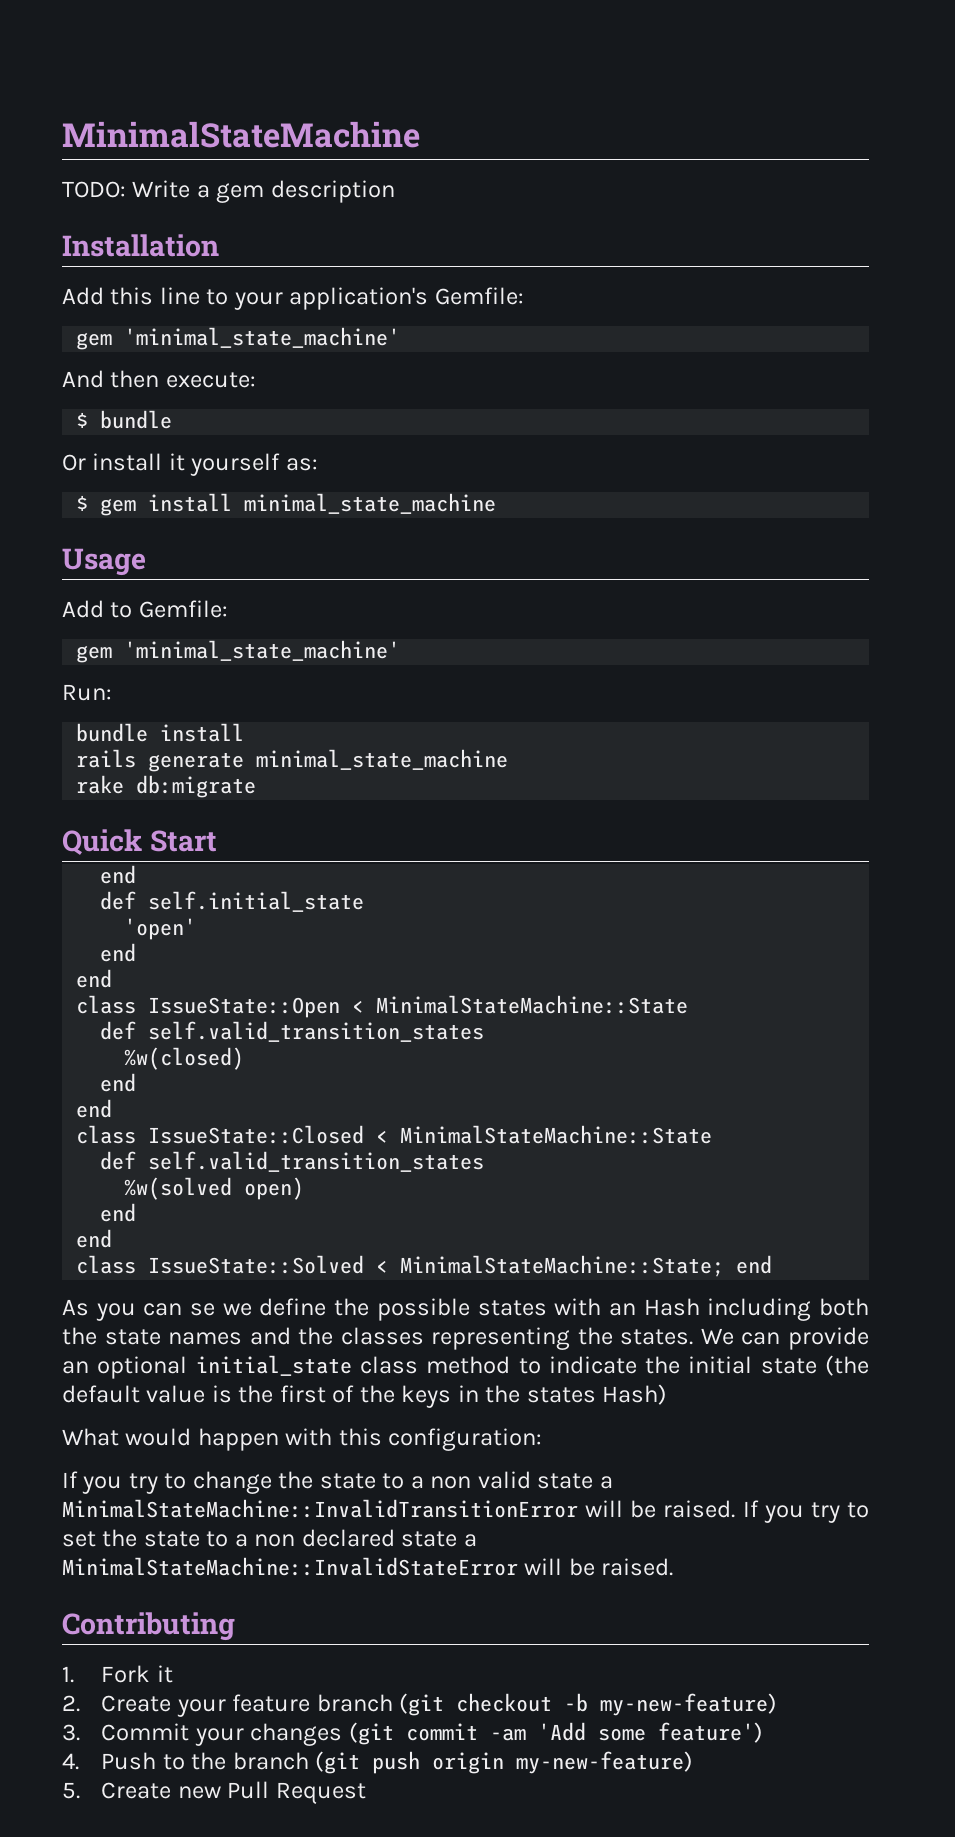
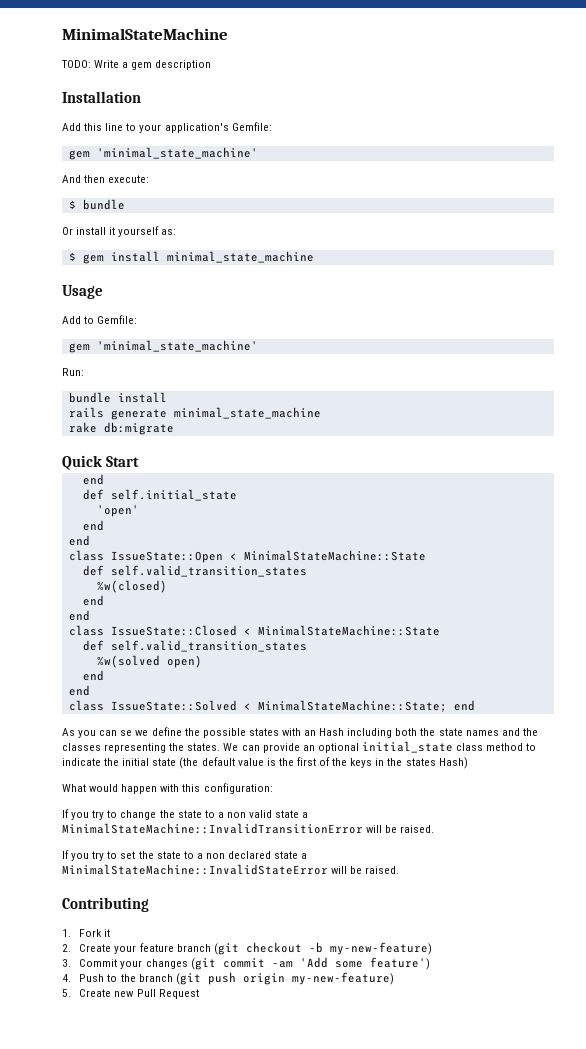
(736, 1509) none -> (435, 829) //

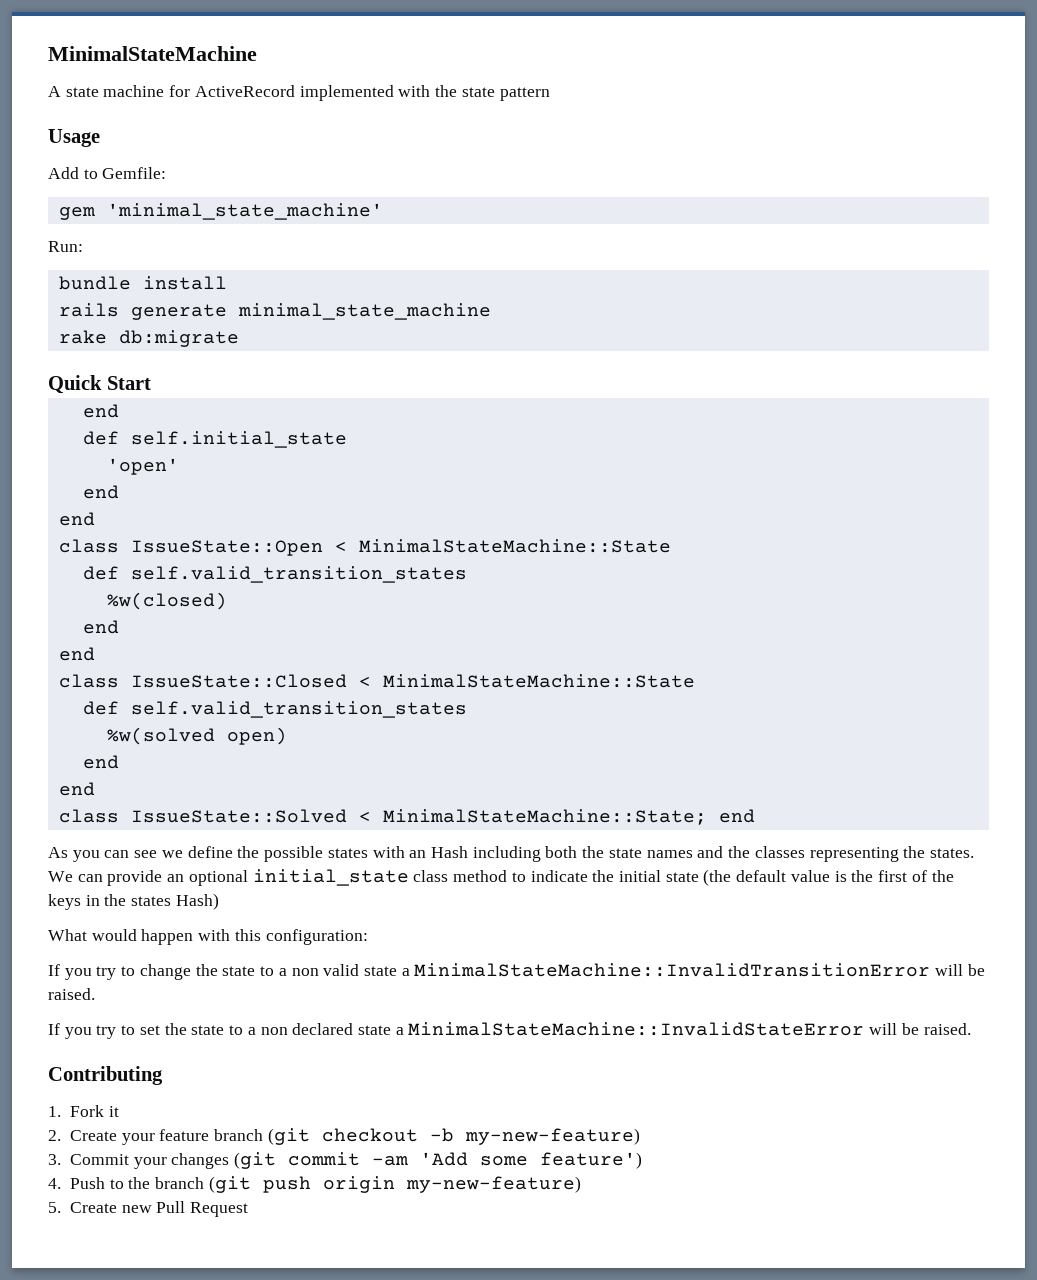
[61,60,212,70] [62,91,141,103] [62,122,272,133] [68,147,258,160] [62,175,150,183] [68,199,125,210] [62,226,177,237] [68,251,314,264] TODO: Write a gem description // Installation // Add this line to your application's Gemfile: // gem 'minimal_state_machine' // And then execute: // $ bundle // Or install it yourself as: // $ gem install minimal_state_machine -> [48,85,550,101] A state machine for ActiveRecord implemented with the state pattern
[120,730,133,736] se -> [134,850,158,858] see

